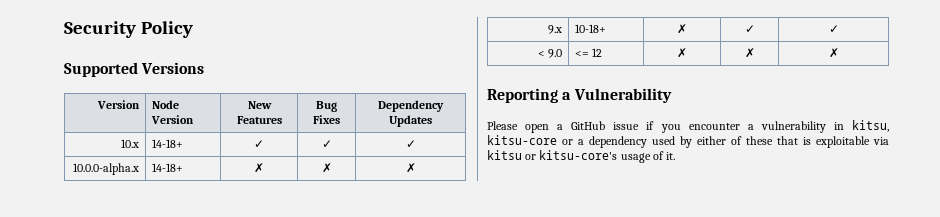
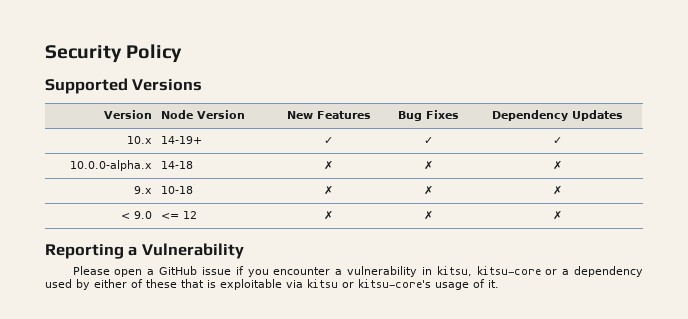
[152,139,184,148] 14-18+ -> [161,136,203,144] 14-19+
[152,163,184,172] 14-18+ -> [161,161,194,169] 14-18
[575,24,607,33] [677,24,687,34] [744,25,755,33] [828,25,839,33] 10-18+ | ✗ | ✓ | ✓ -> [161,186,194,194] [324,185,333,195] [424,185,433,195] [552,185,562,195] 10-18 | ✗ | ✗ | ✗

